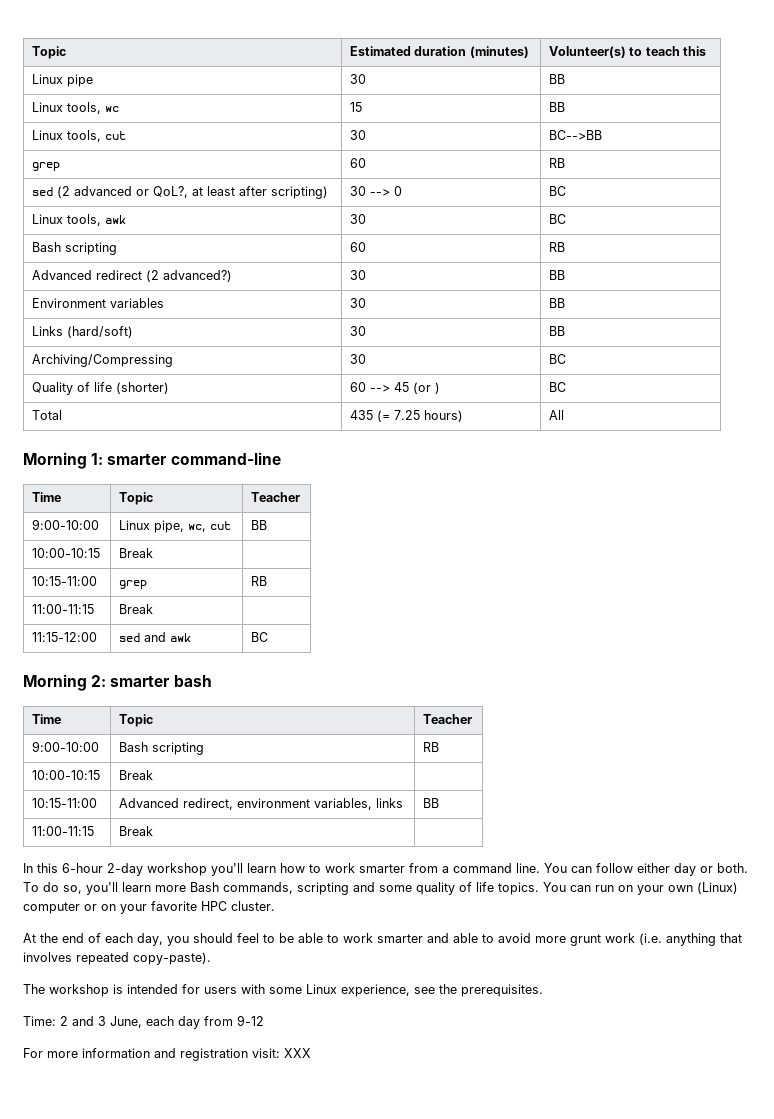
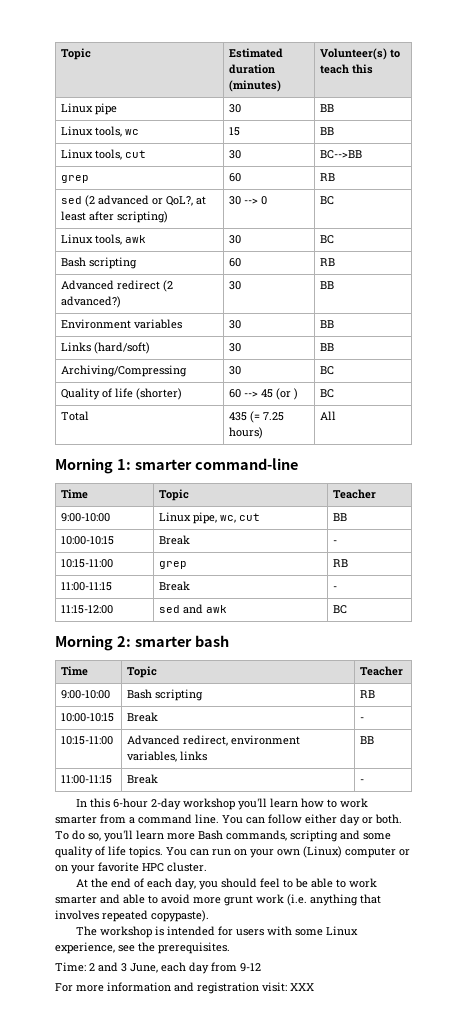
(154, 553) none -> [333,540,338,544] -
(154, 609) none -> [333,586,338,590] -
(154, 775) none -> [360,717,365,721] -
(154, 831) none -> [360,779,365,783] -
[133,952,211,965] copy-paste). -> [151,910,209,922] copypaste).

